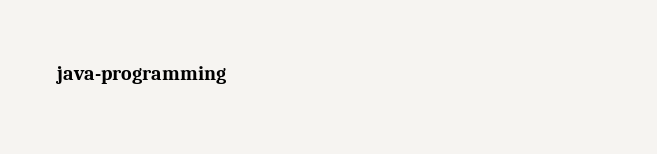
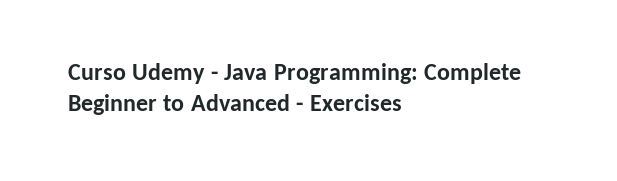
[55,66,226,84] java-programming -> [68,63,522,84] [68,94,402,115] Curso Udemy - Java Programming: Complete Beginner to Advanced - Exercises

